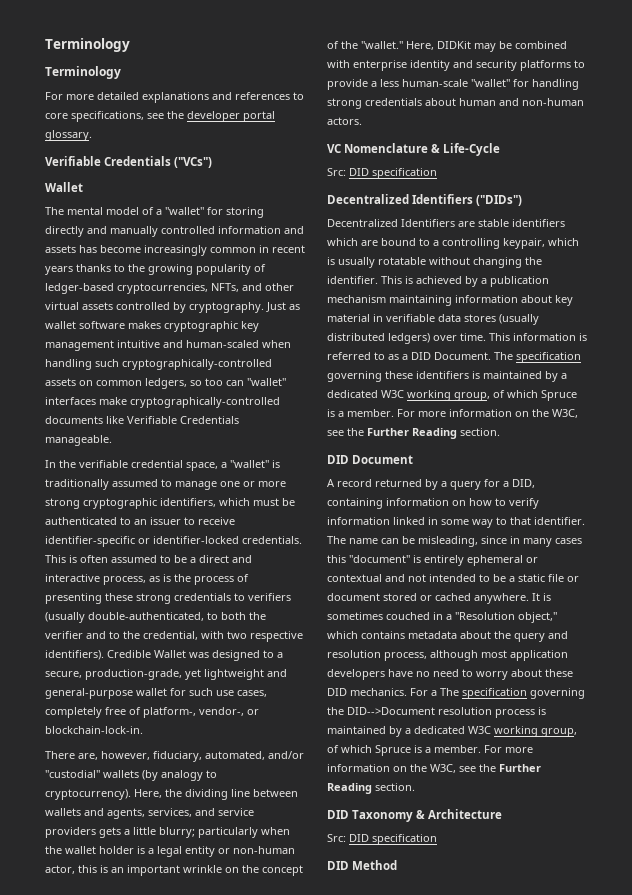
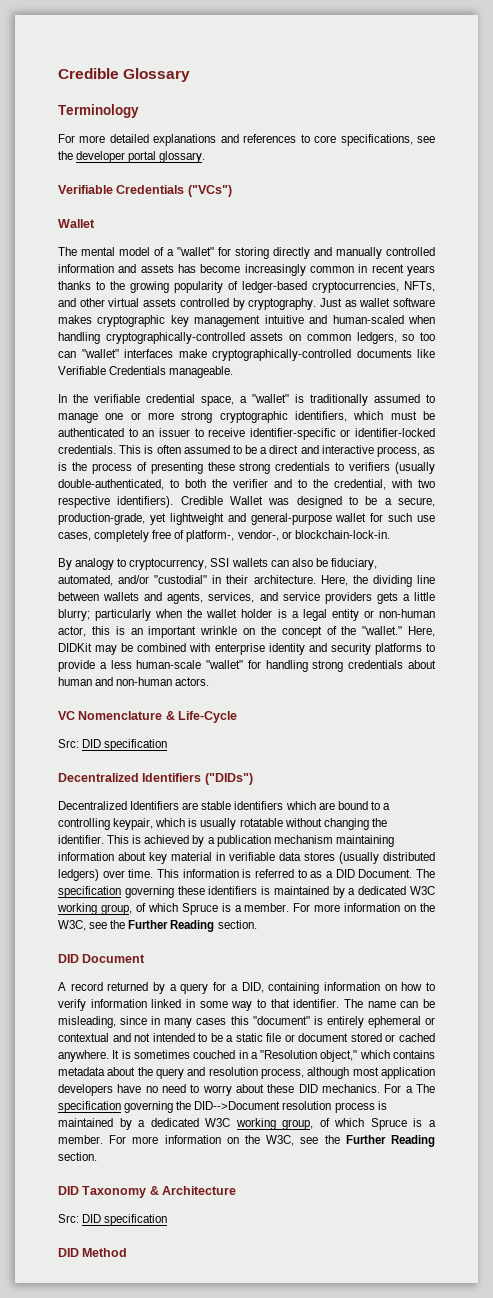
[45,38,130,52] Terminology -> [58,68,191,82] Credible Glossary
[95,359,119,367] such -> (100, 338) none
(274, 654) none -> [365,496,378,505] be
[45,751,304,762] [45,770,217,781] [45,789,131,800] There are, however, fiduciary, automated, and/or "custodial" wallets (by analogy to cryptocurrency). -> [58,558,377,570] [58,575,316,586] By analogy to cryptocurrency, SSI wallets can also be fiduciary, automated, and/or "custodial" in their architecture.

